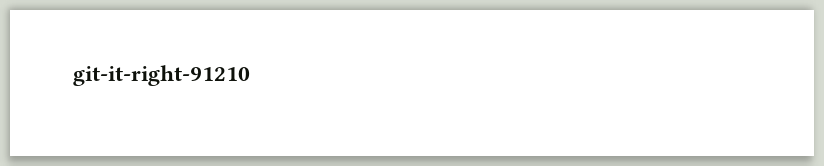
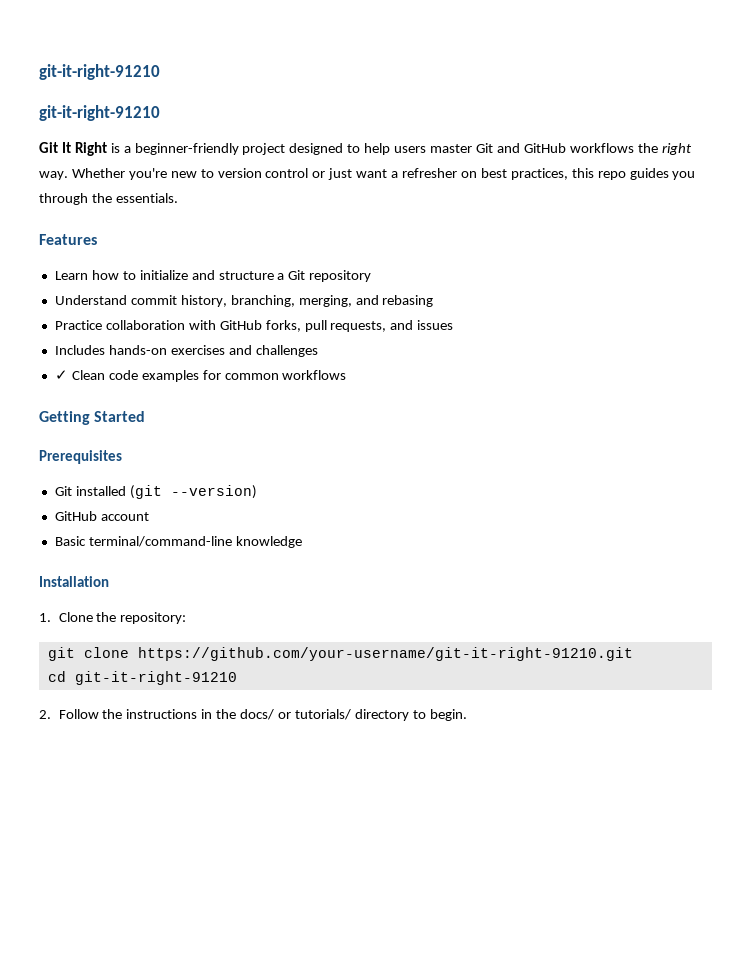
[73,65,250,86] git-it-right-91210 -> [39,64,160,80] [39,105,160,121] [39,142,692,156] [39,168,696,180] [39,193,178,205] [39,234,97,245] [54,270,372,282] [54,295,434,307] [54,320,454,332] [54,345,318,357] [54,370,347,382] [39,411,146,425] [39,450,122,464] [54,485,257,499] [54,511,149,521] [54,536,302,548] [39,576,109,587] [39,612,187,624] [47,647,633,661] [47,671,237,685] [39,709,467,721] git-it-right-91210 // git-it-right-91210 // Git It Right is a beginner-friendly project designed to help users master Git and GitHub workflows the right way. Whether you're new to version control or just want a refresher on best practices, this repo guides you through the essentials. // Features // Learn how to initialize and structure a Git repository // Understand commit history, branching, merging, and rebasing // Practice collaboration with GitHub forks, pull requests, and issues // Includes hands-on exercises and challenges // ✓ Clean code examples for common workflows // Getting Started // Prerequisites // Git installed (git --version) // GitHub account // Basic terminal/command-line knowledge // Installation // 1. Clone the repository: // git clone https://github.com/your-username/git-it-right-91210.git // cd git-it-right-91210 // 2. Follow the instructions in the docs/ or tutorials/ directory to begin.

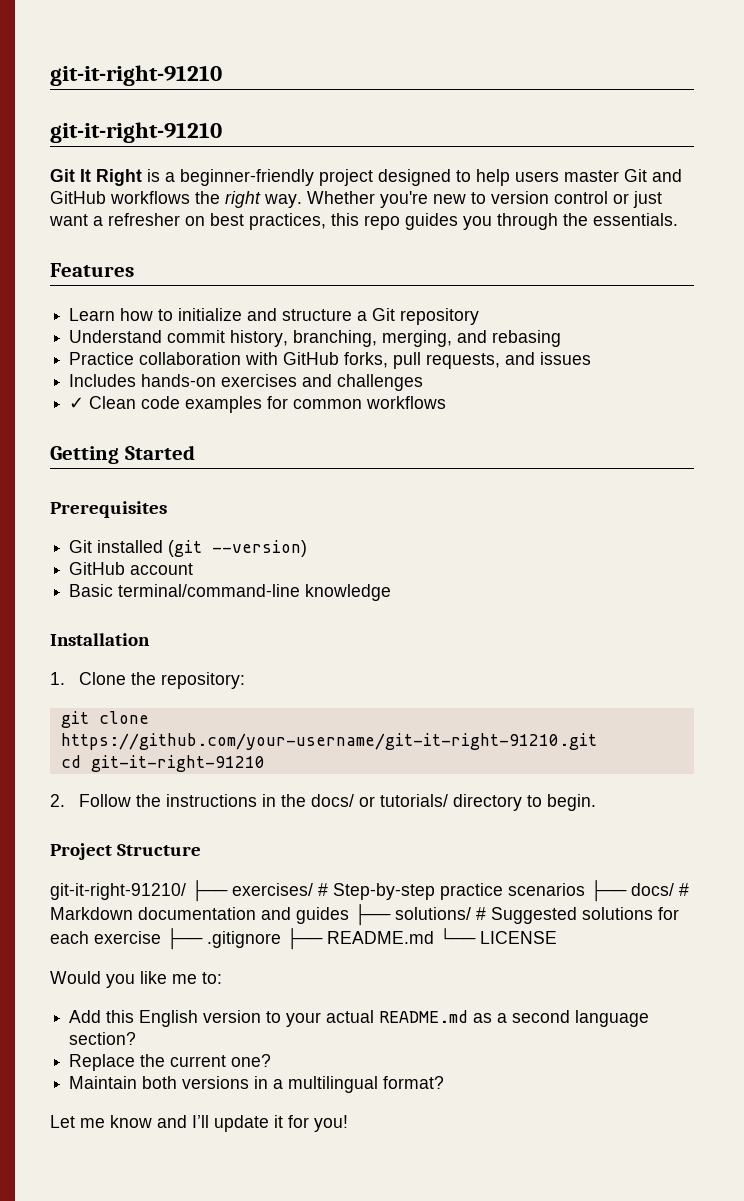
(467, 715) none -> [50,843,202,860] [50,880,689,902] [50,904,679,926] [50,928,557,950] [50,971,222,988] [69,1010,650,1027] [69,1032,137,1045] [69,1054,272,1071] [69,1076,445,1093] [50,1115,348,1132] // Project Structure // git-it-right-91210/ ├── exercises/ # Step-by-step practice scenarios ├── docs/ # Markdown documentation and guides ├── solutions/ # Suggested solutions for each exercise ├── .gitignore ├── README.md └── LICENSE // Would you like me to: // Add this English version to your actual README.md as a second language section? // Replace the current one? // Maintain both versions in a multilingual format? // Let me know and I’ll update it for you!

